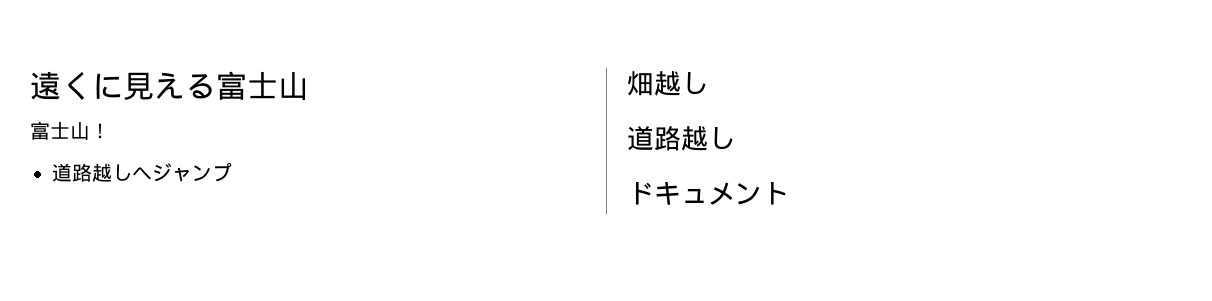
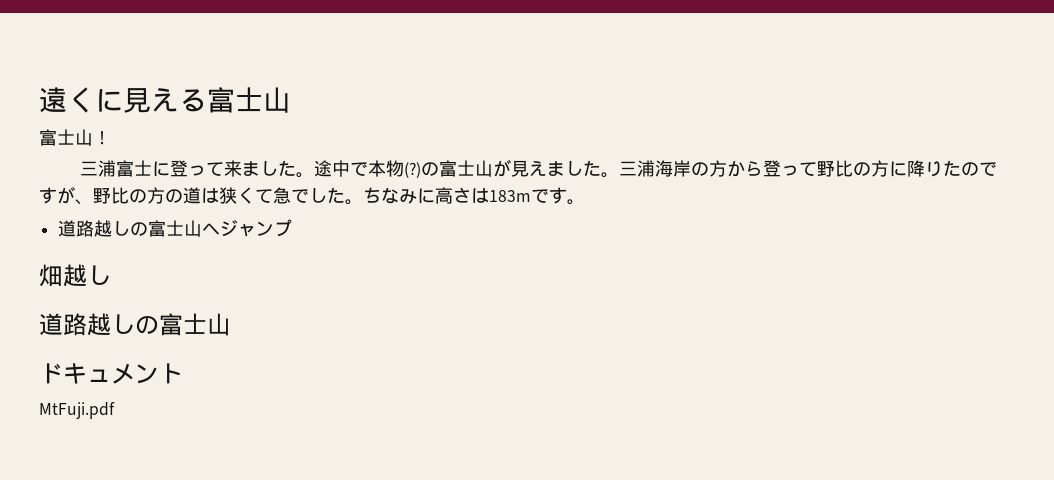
[52,163,132,182] // 道路越し -> [80,159,998,178] [39,186,585,205] [58,220,203,237] // 三浦富士に登って来ました。途中で本物(?)の富士山が見えました。三浦海岸の方から登って野比の方に降りたのですが、野比の方の道は狭くて急でした。ちなみに高さは183mです。 // 道路越しの富士山
(735, 138) none -> [135,313,231,336] の富士山
(789, 193) none -> [39,402,115,419] // MtFuji.pdf

